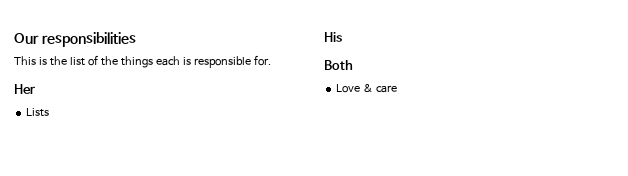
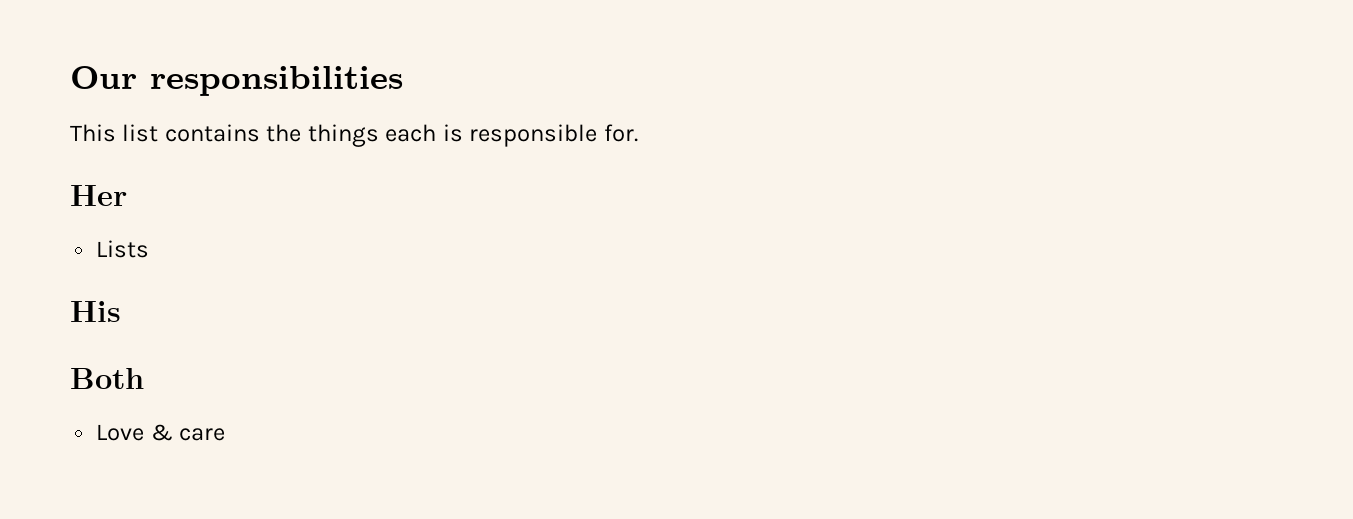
[38,55,98,66] is the list of -> [122,124,260,142] list contains

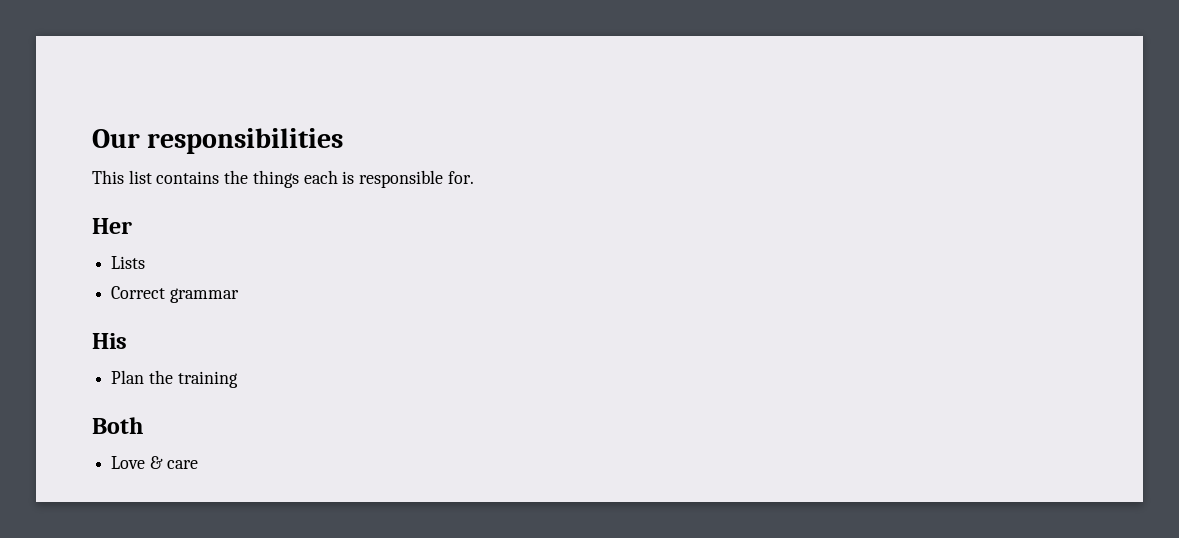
(150, 249) none -> [111,286,239,303] // Correct grammar
(121, 311) none -> [111,370,238,388] // Plan the training

